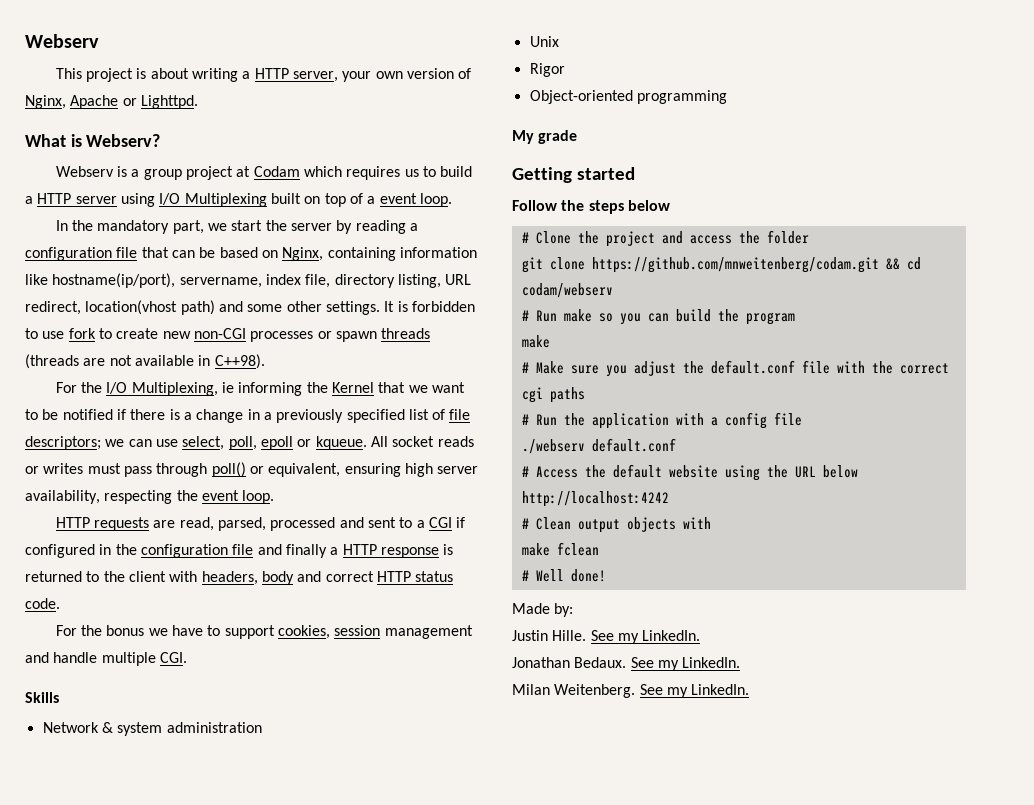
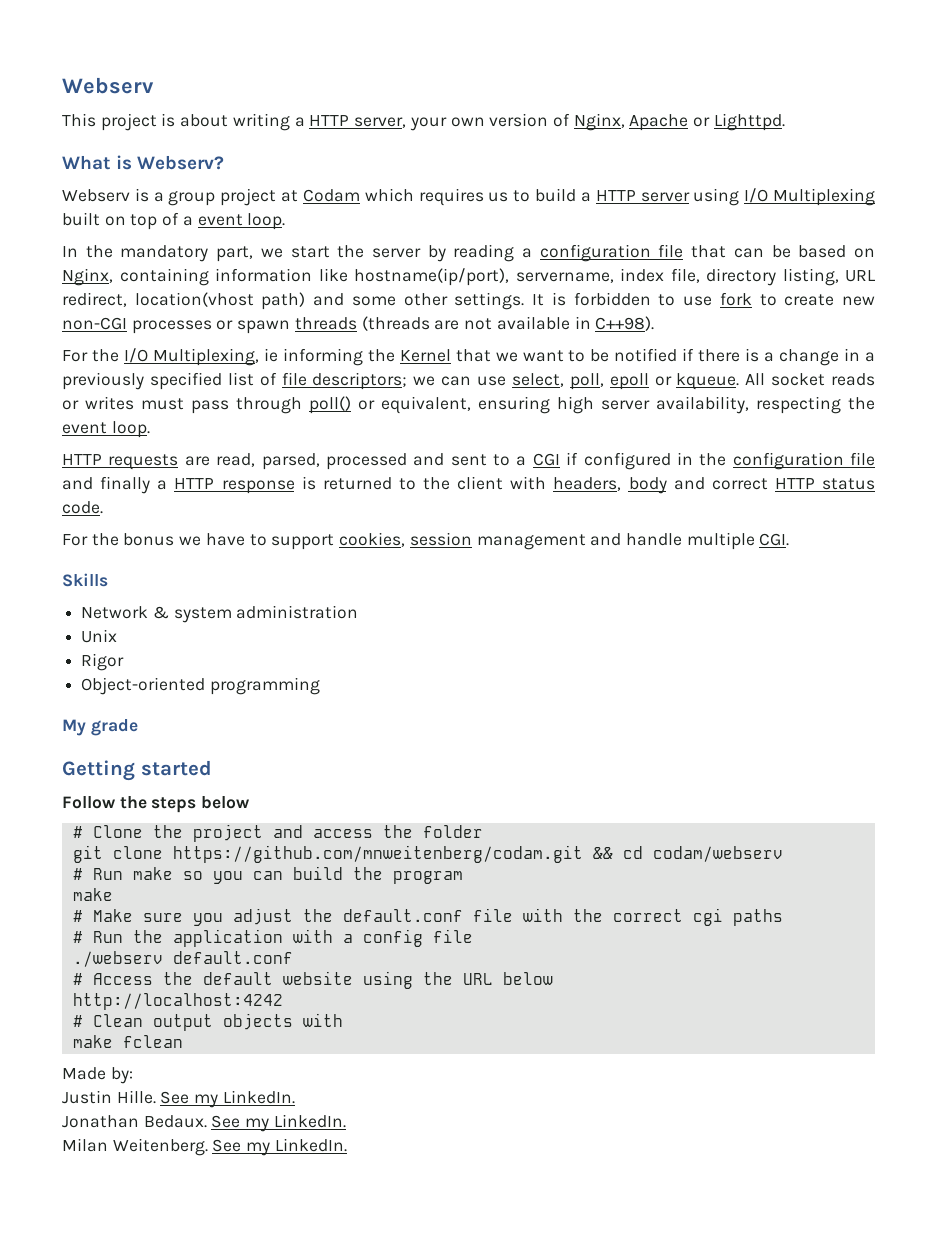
[521,569,606,582] // # Well done! -> (183, 1041) none

